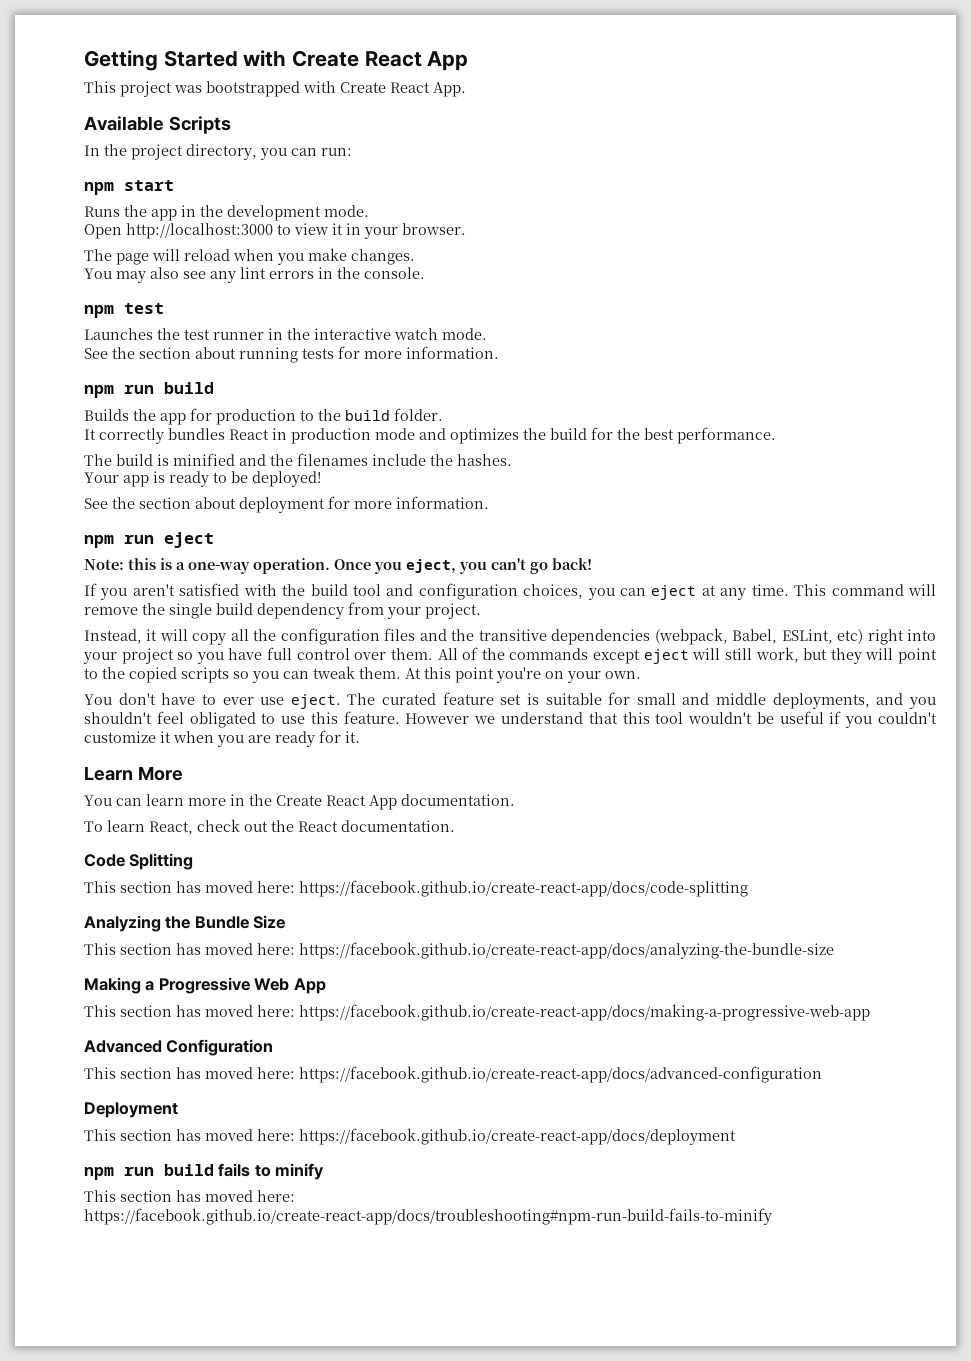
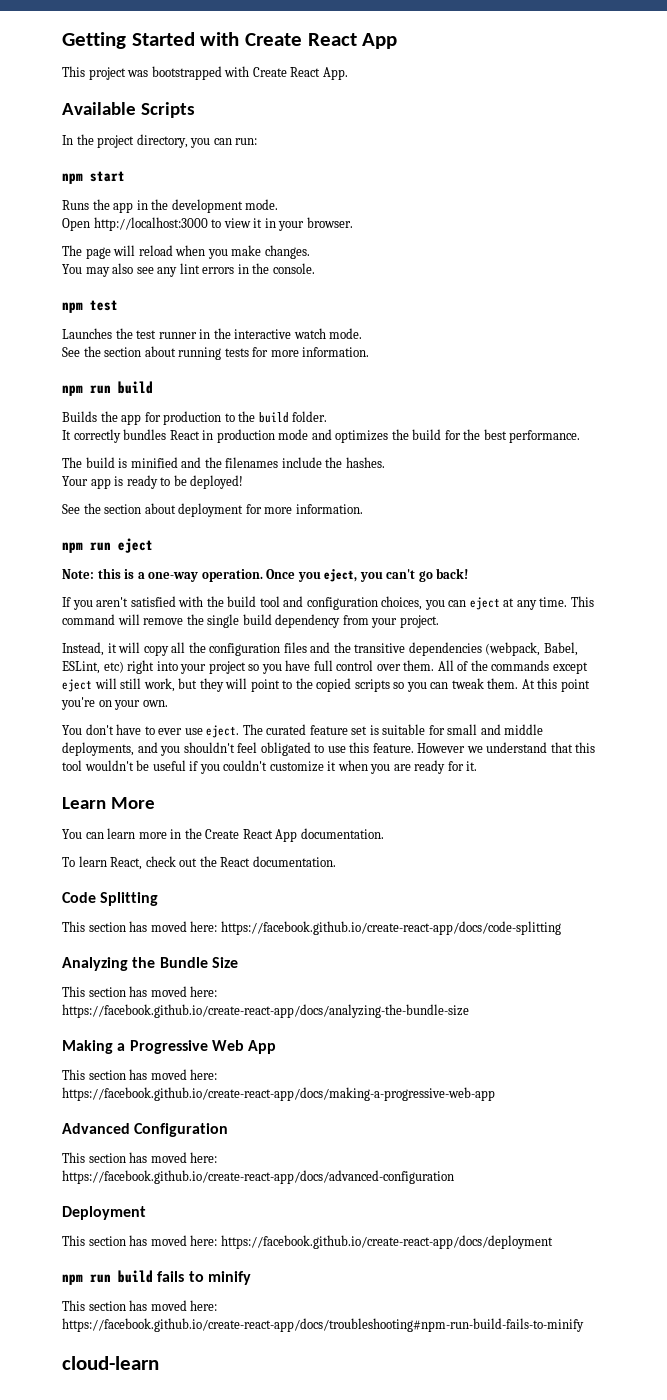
(772, 1216) none -> [62,1356,159,1370] // cloud-learn

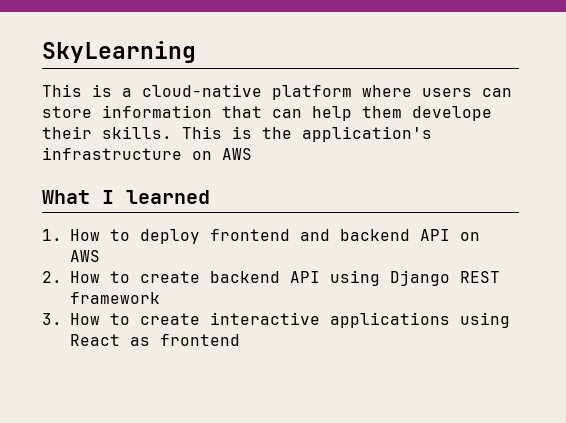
[62,32,398,49] [62,66,348,80] [62,102,195,118] [62,134,258,148] [62,171,125,184] [62,199,279,213] [62,217,353,231] [62,245,310,259] [62,263,315,277] [62,300,118,313] [62,328,363,339] [62,346,370,360] [62,381,153,396] [62,411,328,425] [62,429,581,443] [62,457,385,468] [62,475,244,489] [62,503,363,517] [62,538,153,553] [62,568,469,582] [62,596,594,610] [62,614,439,628] [62,642,578,656] [62,660,588,674] [62,678,590,692] [61,697,168,710] [62,724,544,738] [62,742,596,756] [62,760,478,774] [62,797,155,809] [62,828,384,842] [62,856,336,870] [62,892,159,906] [62,921,561,935] [62,957,238,971] [62,986,218,997] [62,1004,469,1018] [62,1040,277,1054] [62,1069,218,1080] [62,1087,495,1101] [62,1123,229,1137] [62,1152,218,1163] [62,1170,454,1184] [62,1206,146,1220] [62,1235,553,1249] [62,1270,251,1285] [62,1300,218,1311] [62,1318,584,1332] [62,1356,159,1370] Getting Started with Create React App // This project was bootstrapped with Create React App. // Available Scripts // In the project directory, you can run: // npm start // Runs the app in the development mode. // Open http://localhost:3000 to view it in your browser. // The page will reload when you make changes. // You may also see any lint errors in the console. // npm test // Launches the test runner in the interactive watch mode. // See the section about running tests for more information. // npm run build // Builds the app for production to the build folder. // It correctly bundles React in production mode and optimizes the build for the best performance. // The build is minified and the filenames include the hashes. // Your app is ready to be deployed! // See the section about deployment for more information. // npm run eject // Note: this is a one-way operation. Once you eject, you can't go back! // If you aren't satisfied with the build tool and configuration choices, you can eject at any time. This command will remove the single build dependency from your project. // Instead, it will copy all the configuration files and the transitive dependencies (webpack, Babel, ESLint, etc) right into your project so you have full control over them. All of the commands except eject will still work, but they will point to the copied scripts so you can tweak them. At this point you're on your own. // You don't have to ever use eject. The curated feature set is suitable for small and middle deployments, and you shouldn't feel obligated to use this feature. However we understand that this tool wouldn't be useful if you couldn't customize it when you are ready for it. // Learn More // You can learn more in the Create React App documentation. // To learn React, check out the React documentation. // Code Splitting // This section has moved here: https://facebook.github.io/create-react-app/docs/code-splitting // Analyzing the Bundle Size // This section has moved here: https://facebook.github.io/create-react-app/docs/analyzing-the-bundle-size // Making a Progressive Web App // This section has moved here: https://facebook.github.io/create-react-app/docs/making-a-progressive-web-app // Advanced Configuration // This section has moved here: https://facebook.github.io/create-react-app/docs/advanced-configuration // Deployment // This section has moved here: https://facebook.github.io/create-react-app/docs/deployment // npm run build fails to minify // This section has moved here: https://facebook.github.io/create-react-app/docs/troubleshooting#npm-run-build-fails-to-minify // cloud-learn -> [42,41,196,63] [42,84,512,100] [42,105,492,121] [42,126,432,142] [42,147,252,160] [42,190,210,204] [42,229,481,244] [70,250,101,262] [42,270,501,286] [70,292,161,304] [42,312,511,328] [70,334,241,346] SkyLearning // This is a cloud-native platform where users can store information that can help them develope their skills. This is the application's infrastructure on AWS // What I learned // 1. How to deploy frontend and backend API on AWS // 2. How to create backend API using Django REST framework // 3. How to create interactive applications using React as frontend

